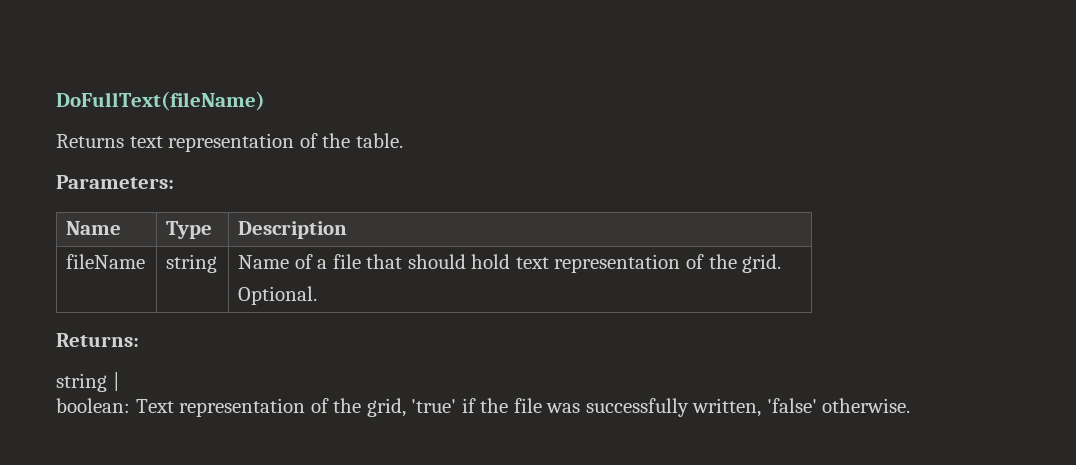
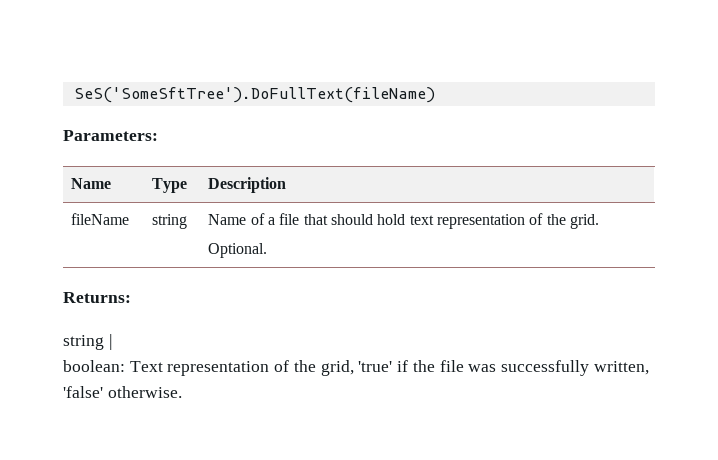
[56,91,265,111] [56,133,403,152] DoFullText(fileName) // Returns text representation of the table. -> [73,87,435,103] SeS('SomeSftTree').DoFullText(fileName)

